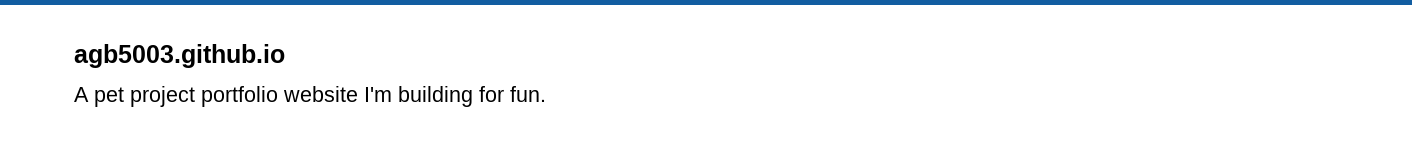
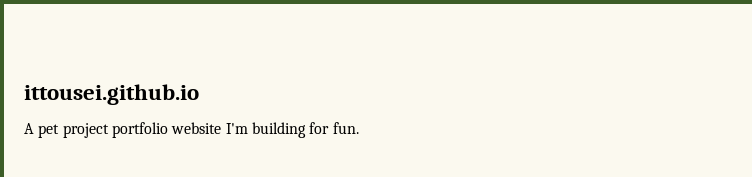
[74,44,285,68] agb5003.github.io -> [24,84,199,105] ittousei.github.io

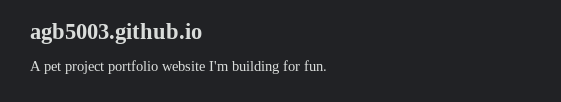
[24,84,199,105] ittousei.github.io -> [30,23,202,44] agb5003.github.io

